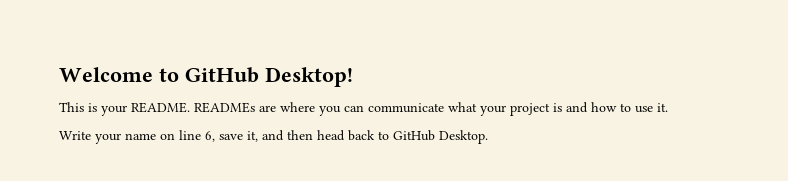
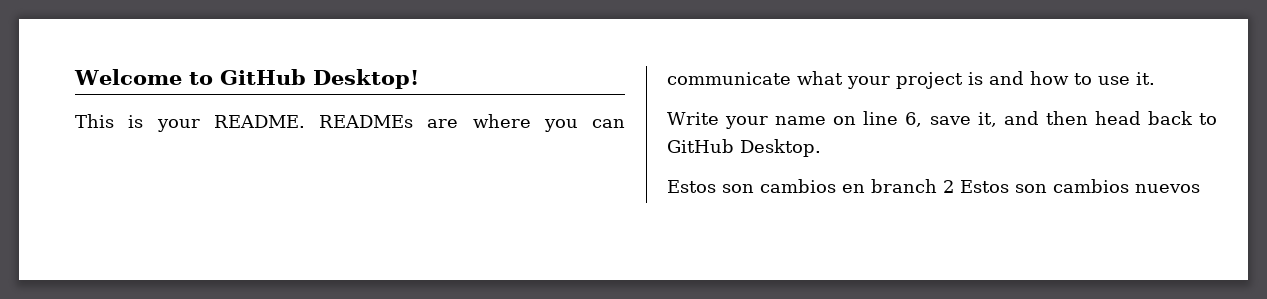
(488, 137) none -> [667,179,1200,193] // Estos son cambios en branch 2 Estos son cambios nuevos

